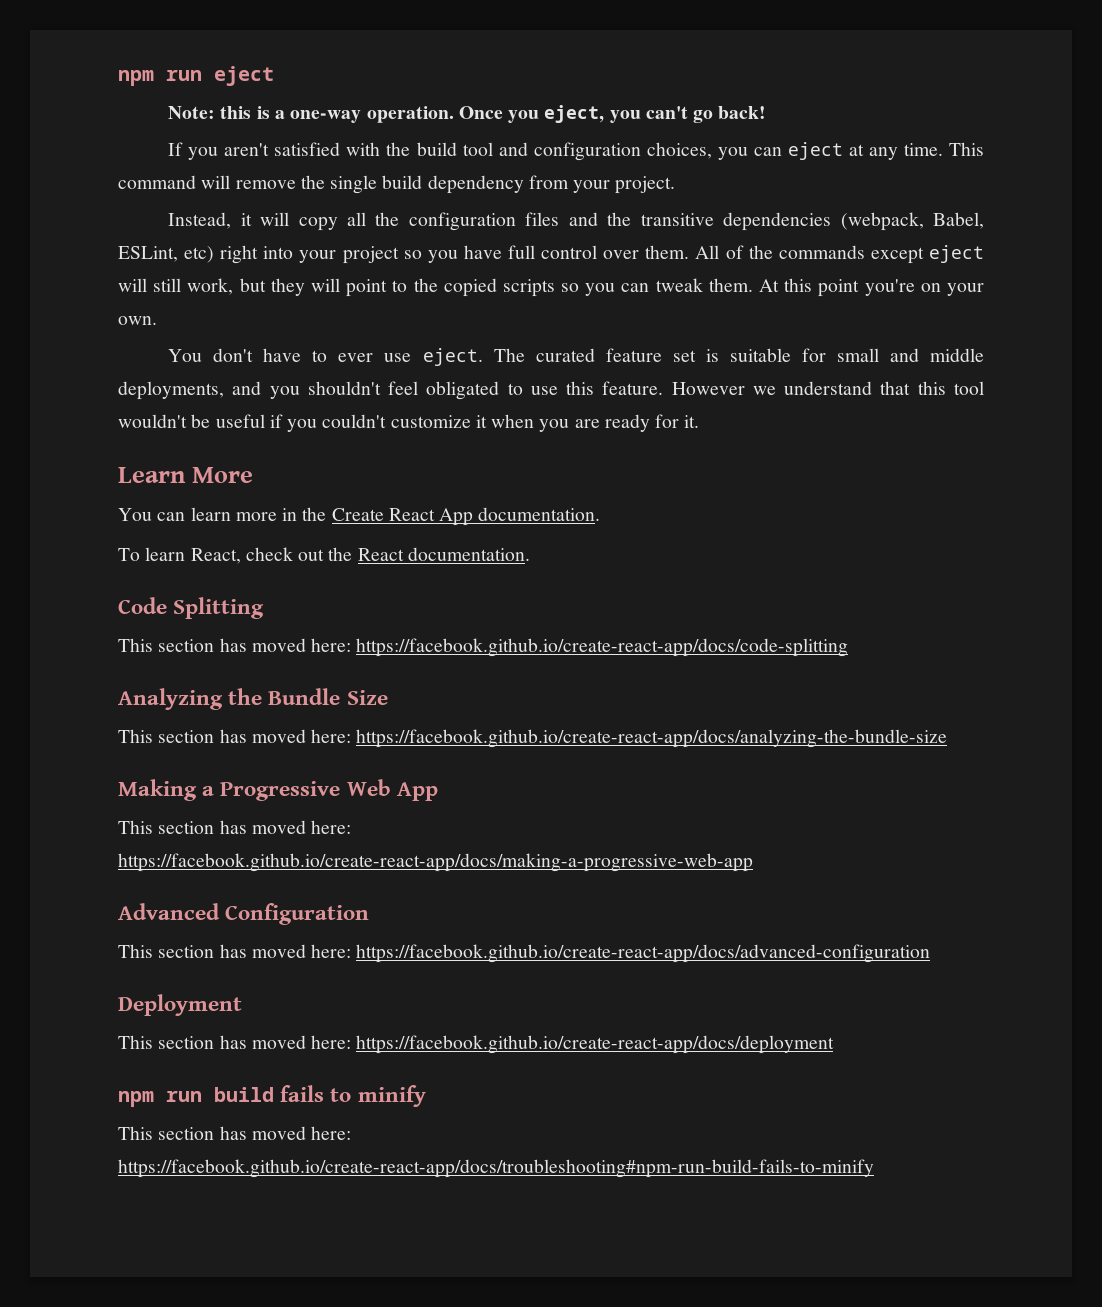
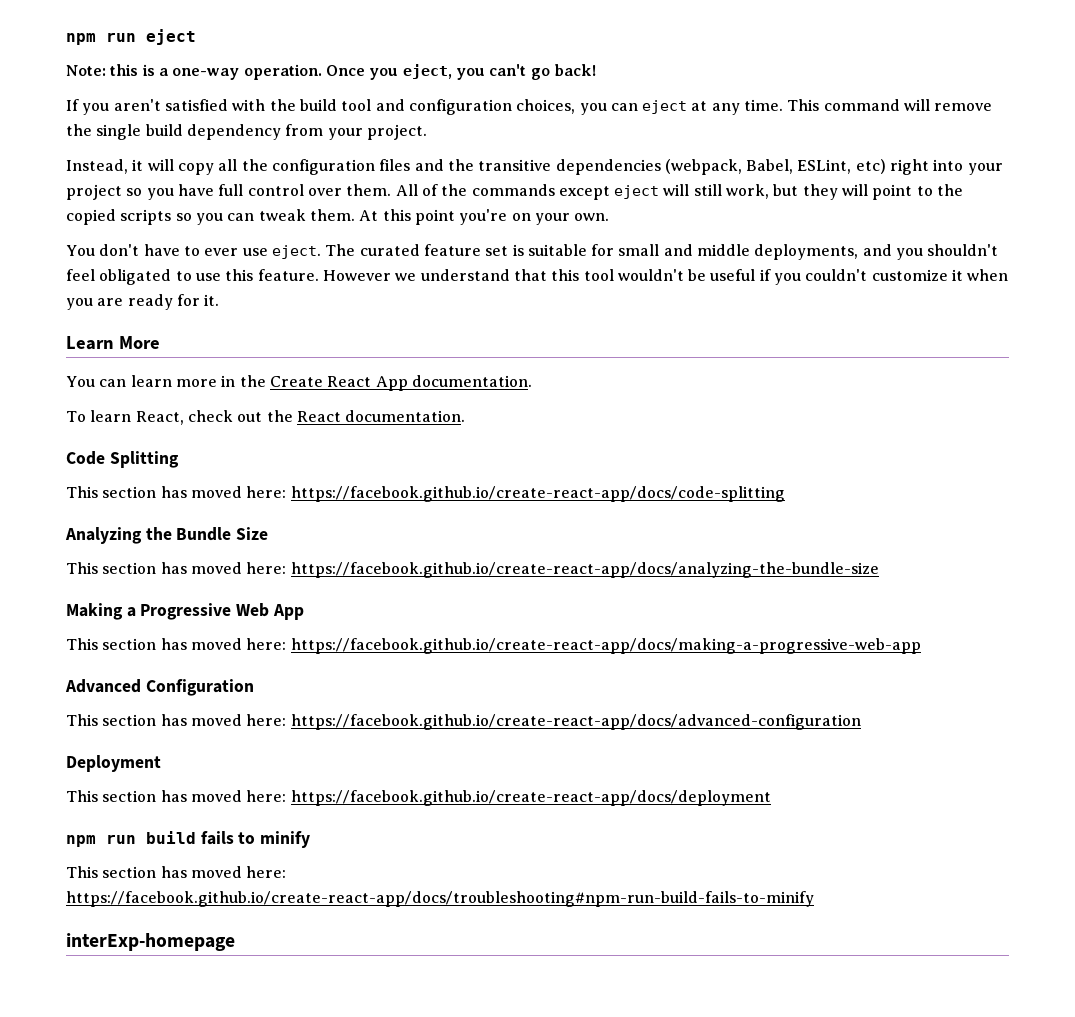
(874, 1168) none -> [66,933,235,951] // interExp-homepage

